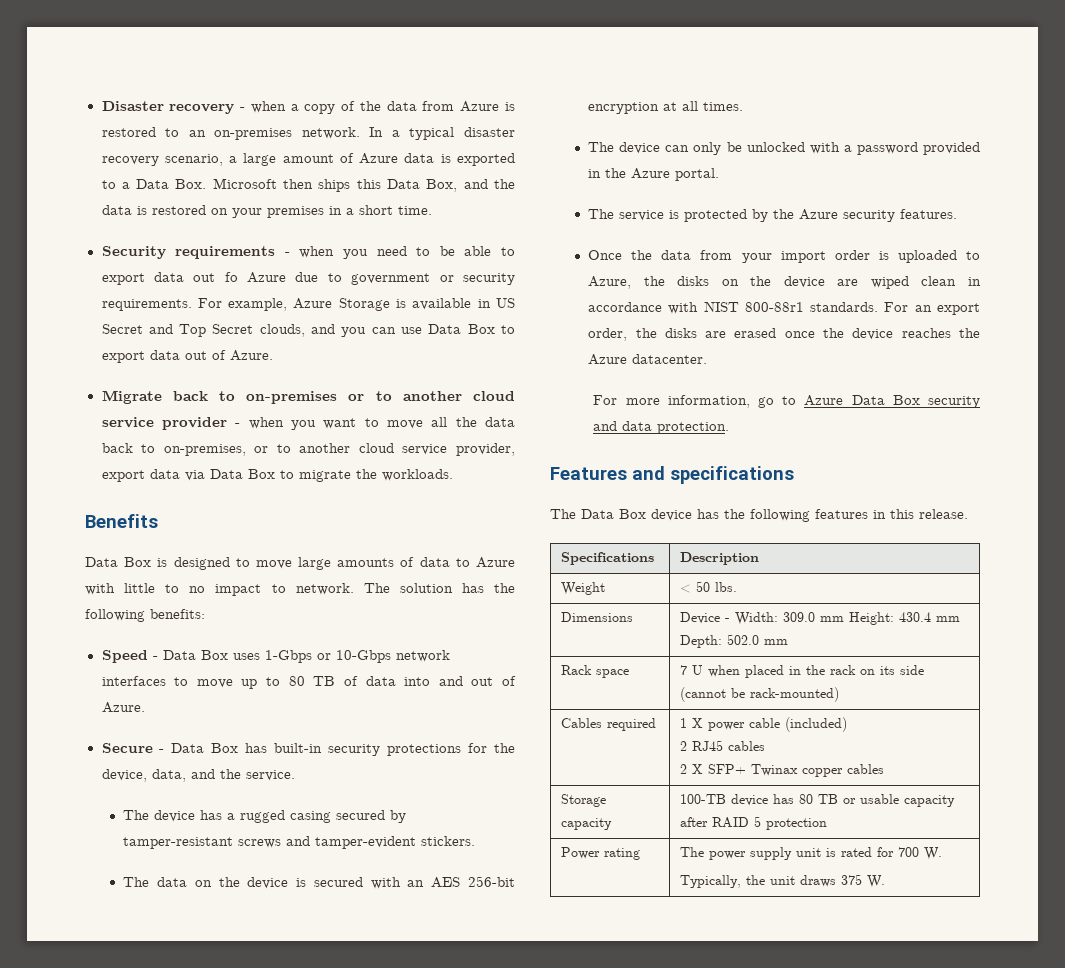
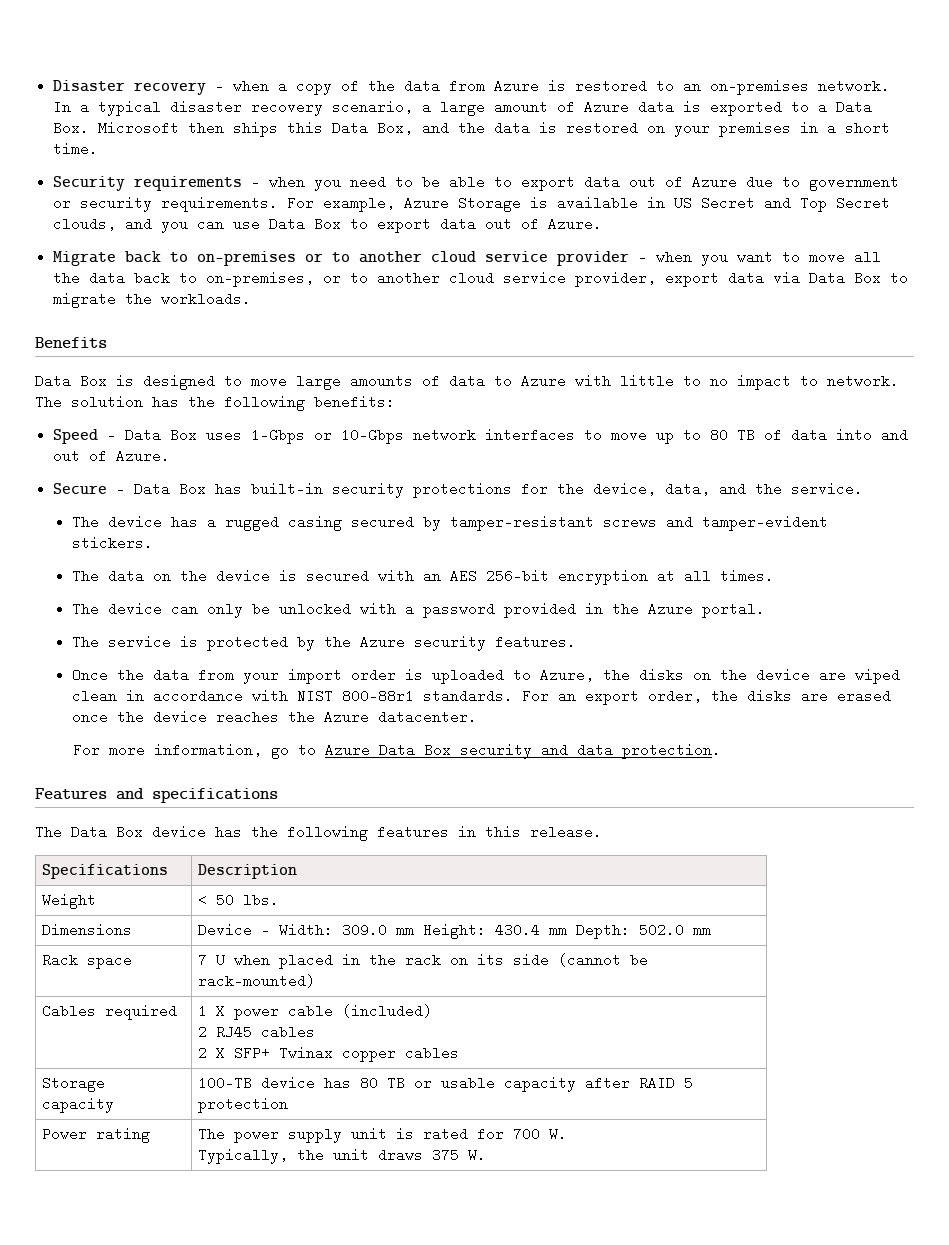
[224,272,238,282] fo -> [665,175,684,189] of

